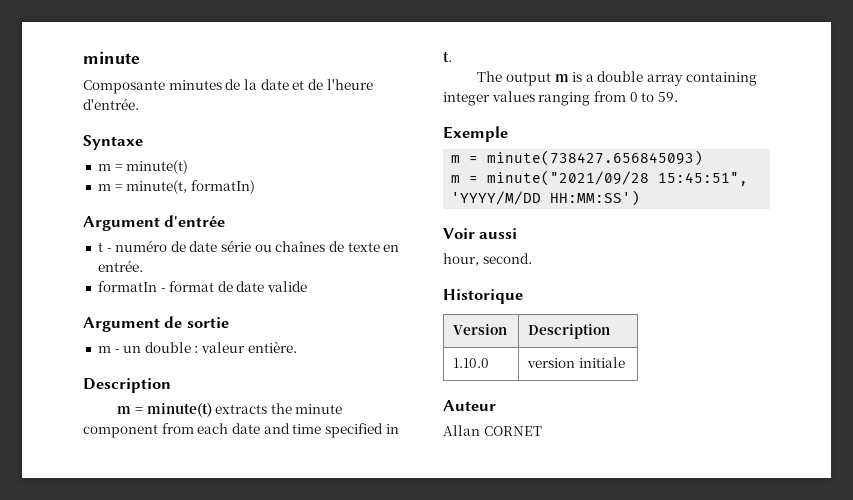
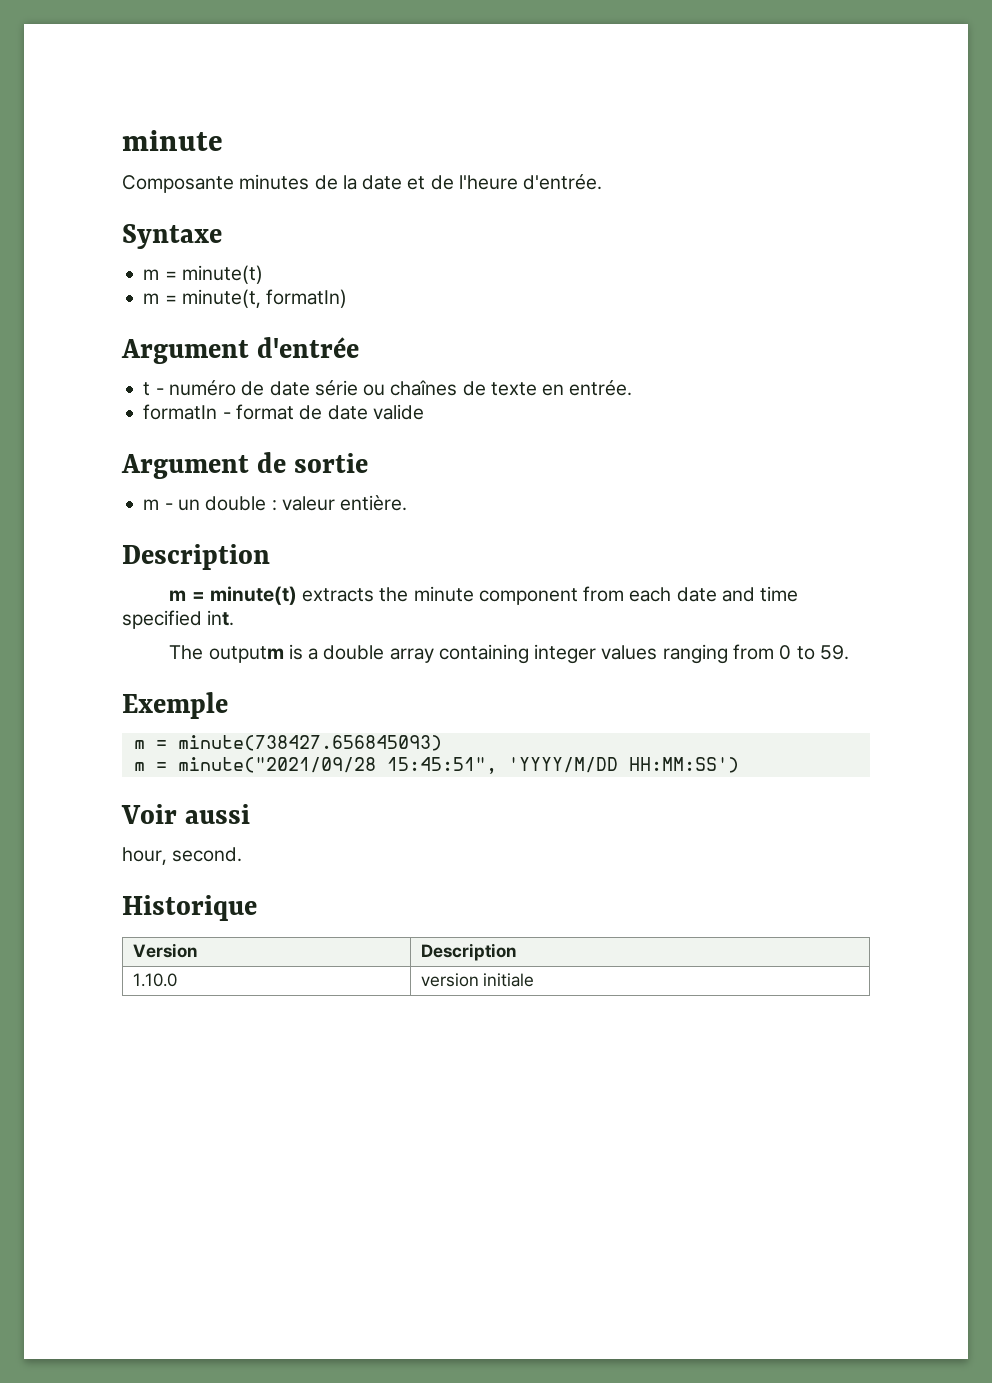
[385,424,399,434] [443,51,452,62] in t. -> [207,610,235,626] int.
[505,72,569,86] output m -> [208,646,284,663] outputm
[443,400,496,411] [443,425,542,436] // Auteur // Allan CORNET -> (535, 980) none

